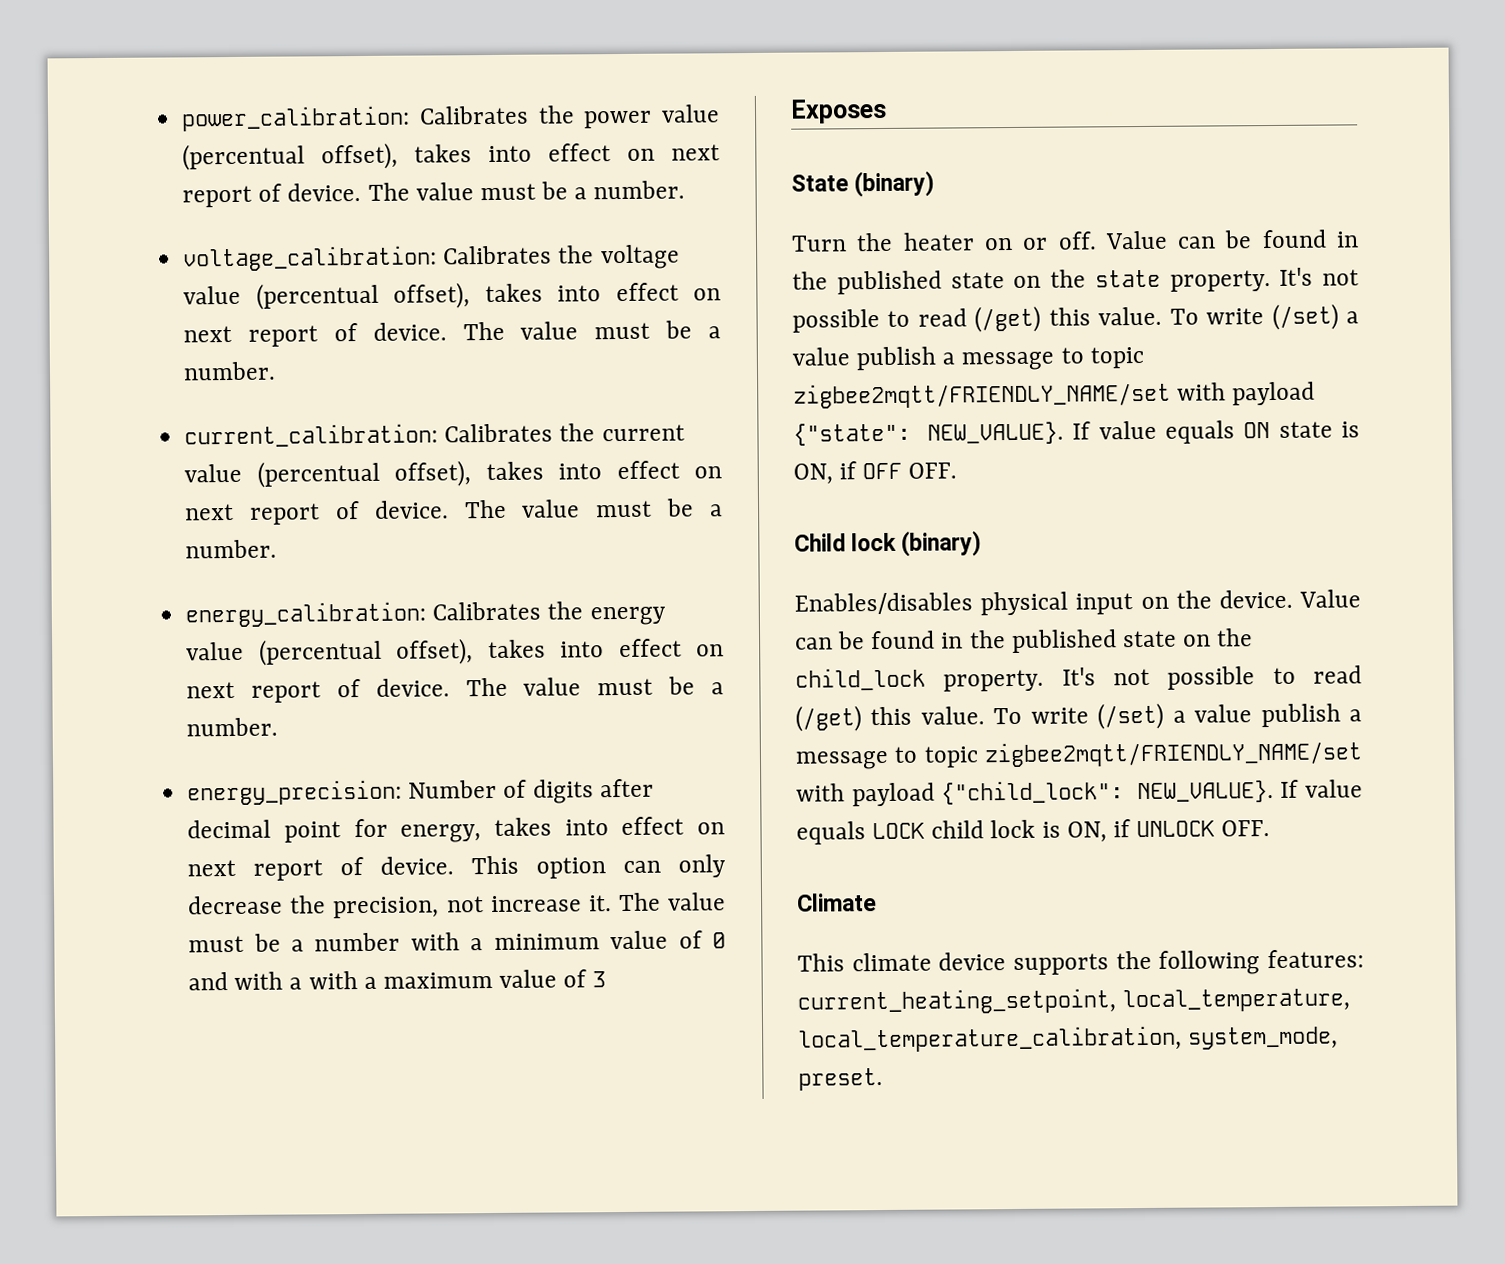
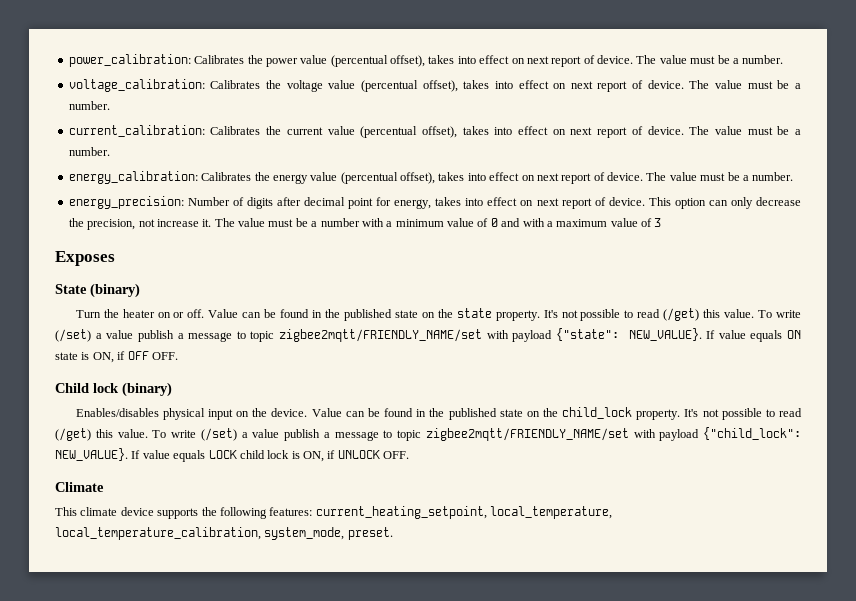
[308,971,377,990] with a -> (553, 224) none

